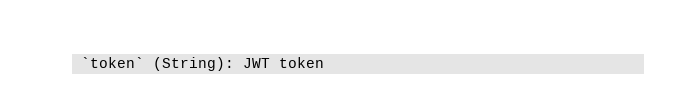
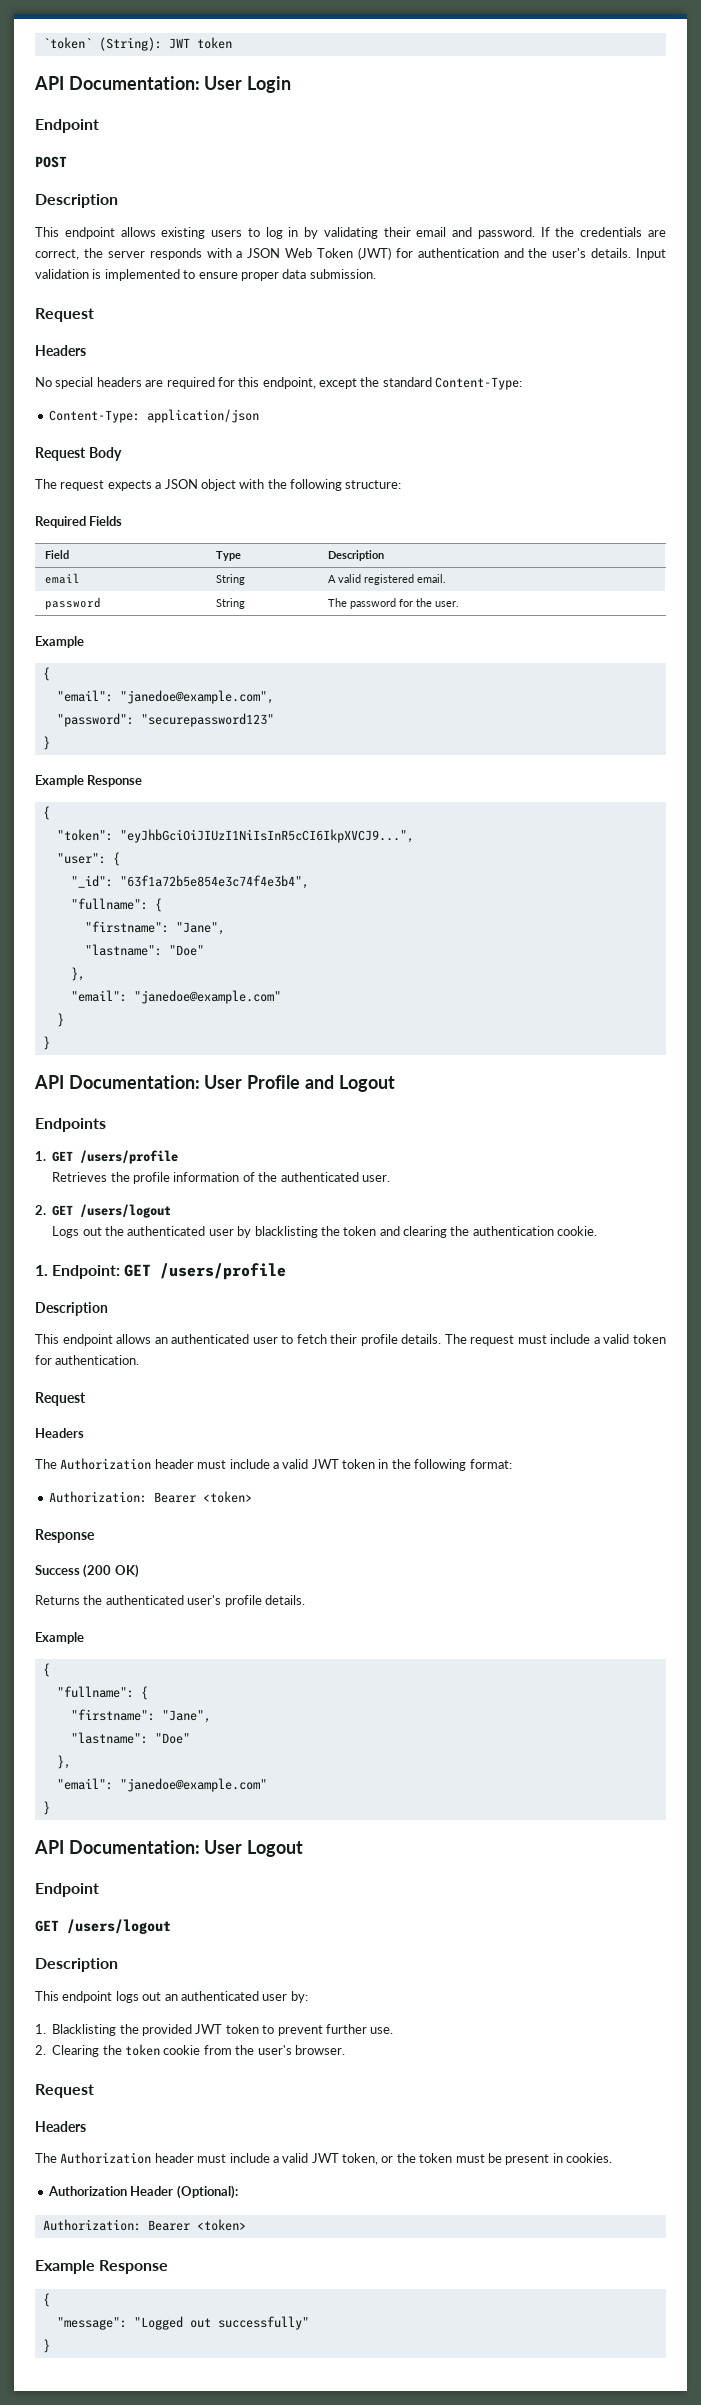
(324, 62) none -> [34,76,292,93] [35,119,99,133] [35,156,67,168] [35,194,118,208] [35,227,666,239] [35,247,666,260] [35,269,376,281] [35,308,94,322] [35,345,86,356] [35,377,523,390] [48,409,259,423] [35,447,122,461] [35,479,402,491] [35,516,123,528] [44,550,69,559] [215,551,241,561] [327,550,384,561] [44,573,80,584] [215,574,245,585] [327,574,446,585] [44,597,101,610] [215,598,245,609] [327,598,459,609] [35,636,84,648] [42,667,50,681] [56,690,274,704] [56,713,274,727] [42,736,50,750] [35,775,143,787] [42,806,50,820] [56,829,414,843] [56,852,120,866] [70,875,309,889] [70,898,162,912] [84,921,225,935] [84,944,204,956] [70,967,85,981] [70,990,281,1004] [56,1013,64,1027] [42,1036,50,1050] [34,1075,395,1092] [35,1118,106,1132] [35,1150,179,1164] [52,1172,390,1184] [35,1204,172,1218] [52,1226,598,1238] [35,1263,287,1280] [35,1302,108,1316] [35,1334,666,1346] [35,1355,140,1365] [35,1392,86,1406] [35,1428,84,1438] [35,1458,512,1471] [48,1491,252,1503] [35,1529,95,1543] [35,1564,139,1578] [35,1595,305,1607] [35,1632,84,1644] [42,1663,50,1677] [56,1686,148,1700] [70,1709,211,1723] [70,1732,190,1744] [56,1755,71,1769] [56,1778,267,1792] [42,1801,50,1815] [34,1840,304,1857] [35,1883,99,1897] [35,1919,171,1934] [35,1958,118,1972] [35,1991,308,2003] [35,2024,394,2036] [35,2044,345,2057] [35,2084,94,2098] [35,2121,86,2132] [35,2152,612,2165] [47,2185,238,2199] [42,2219,246,2231] [35,2260,169,2274] [42,2293,50,2307] [56,2316,309,2330] [42,2339,50,2353] // API Documentation: User Login // Endpoint // POST // Description // This endpoint allows existing users to log in by validating their email and password. If the credentials are correct, the server responds with a JSON Web Token (JWT) for authentication and the user's details. Input validation is implemented to ensure proper data submission. // Request // Headers // No special headers are required for this endpoint, except the standard Content-Type: // Content-Type: application/json // Request Body // The request expects a JSON object with the following structure: // Required Fields // Field | Type | Description // email | String | A valid registered email. // password | String | The password for the user. // Example // { // "email": "janedoe@example.com", // "password": "securepassword123" // } // Example Response // { // "token": "eyJhbGciOiJIUzI1NiIsInR5cCI6IkpXVCJ9...", // "user": { // "_id": "63f1a72b5e854e3c74f4e3b4", // "fullname": { // "firstname": "Jane", // "lastname": "Doe" // }, // "email": "janedoe@example.com" // } // } // API Documentation: User Profile and Logout // Endpoints // 1. GET /users/profile // Retrieves the profile information of the authenticated user. // 2. GET /users/logout // Logs out the authenticated user by blacklisting the token and clearing the authentication cookie. // 1. Endpoint: GET /users/profile // Description // This endpoint allows an authenticated user to fetch their profile details. The request must include a valid token for authentication. // Request // Headers // The Authorization header must include a valid JWT token in the following format: // Authorization: Bearer <token> // Response // Success (200 OK) // Returns the authenticated user's profile details. // Example // { // "fullname": { // "firstname": "Jane", // "lastname": "Doe" // }, // "email": "janedoe@example.com" // } // API Documentation: User Logout // Endpoint // GET /users/logout // Description // This endpoint logs out an authenticated user by: // 1. Blacklisting the provided JWT token to prevent further use. // 2. Clearing the token cookie from the user's browser. // Request // Headers // The Authorization header must include a valid JWT token, or the token must be present in cookies. // Authorization Header (Optional): // Authorization: Bearer <token> // Example Response // { // "message": "Logged out successfully" // }

